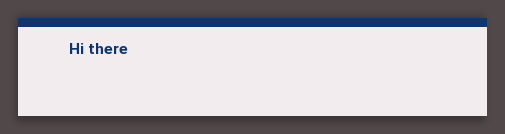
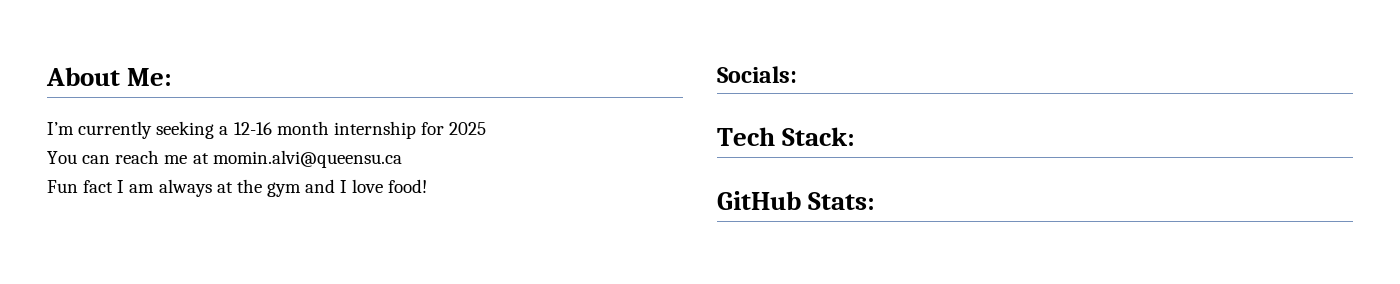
[69,43,129,54] Hi there -> [46,67,173,86] [47,121,487,139] [47,150,402,168] [47,179,428,197] [717,66,797,83] [717,127,856,146] [717,191,876,210] About Me: // I’m currently seeking a 12-16 month internship for 2025 // You can reach me at momin.alvi@queensu.ca // Fun fact I am always at the gym and I love food! // Socials: // Tech Stack: // GitHub Stats:

